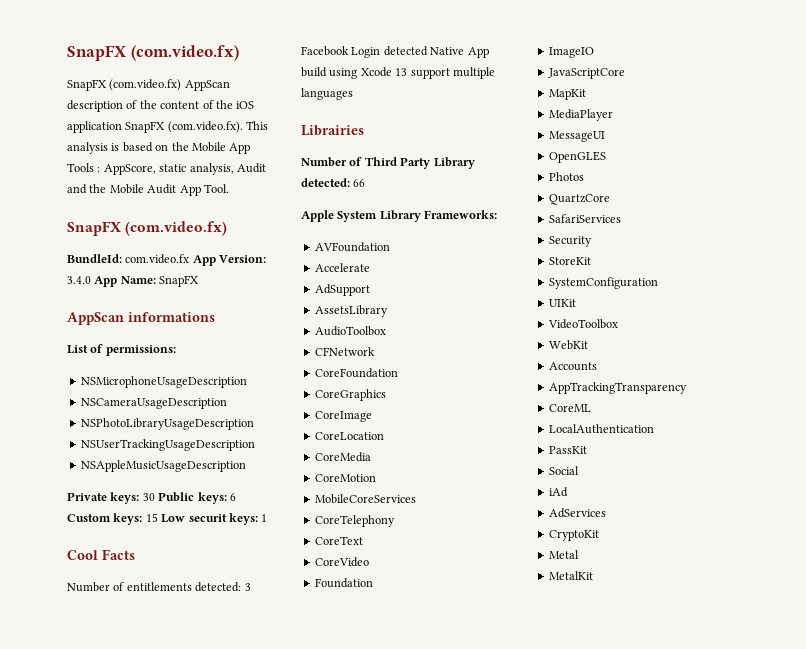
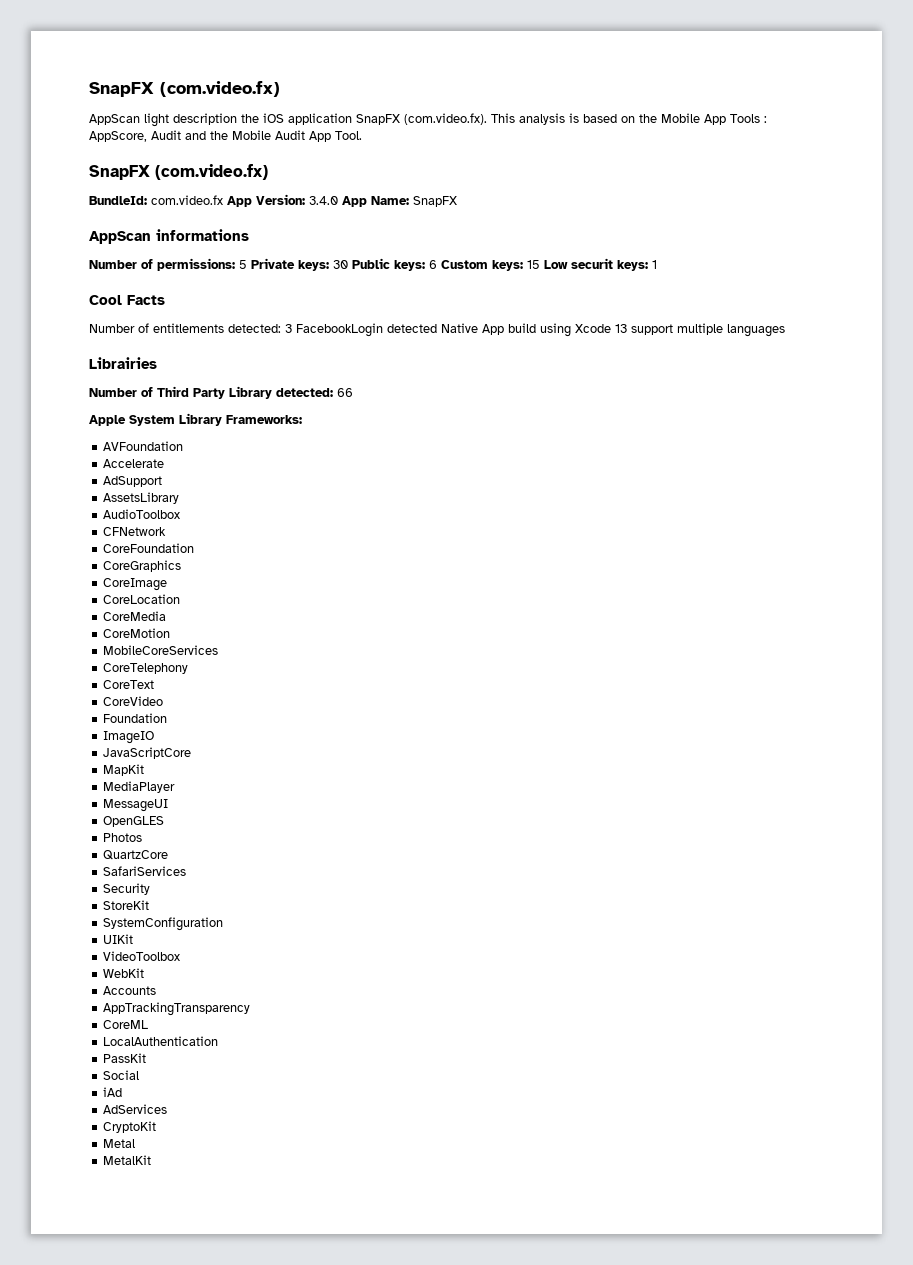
[67,45,239,61] [67,79,230,91] [67,100,214,112] SnapFX (com.video.fx) // SnapFX (com.video.fx) AppScan description of the content of -> [89,81,280,97] [89,113,237,127] SnapFX (com.video.fx) // AppScan light description
[159,163,234,175] static analysis, -> (147, 136) none
[67,345,88,354] List -> [89,260,137,269] Number
[80,376,247,388] [80,398,227,409] [80,418,254,430] [80,439,255,451] [80,460,246,472] // NSMicrophoneUsageDescription // NSCameraUsageDescription // NSPhotoLibraryUsageDescription // NSUserTrackingUsageDescription // NSAppleMusicUsageDescription // -> [239,260,247,269] 5
[301,46,381,58] Facebook Login -> [296,323,383,337] FacebookLogin

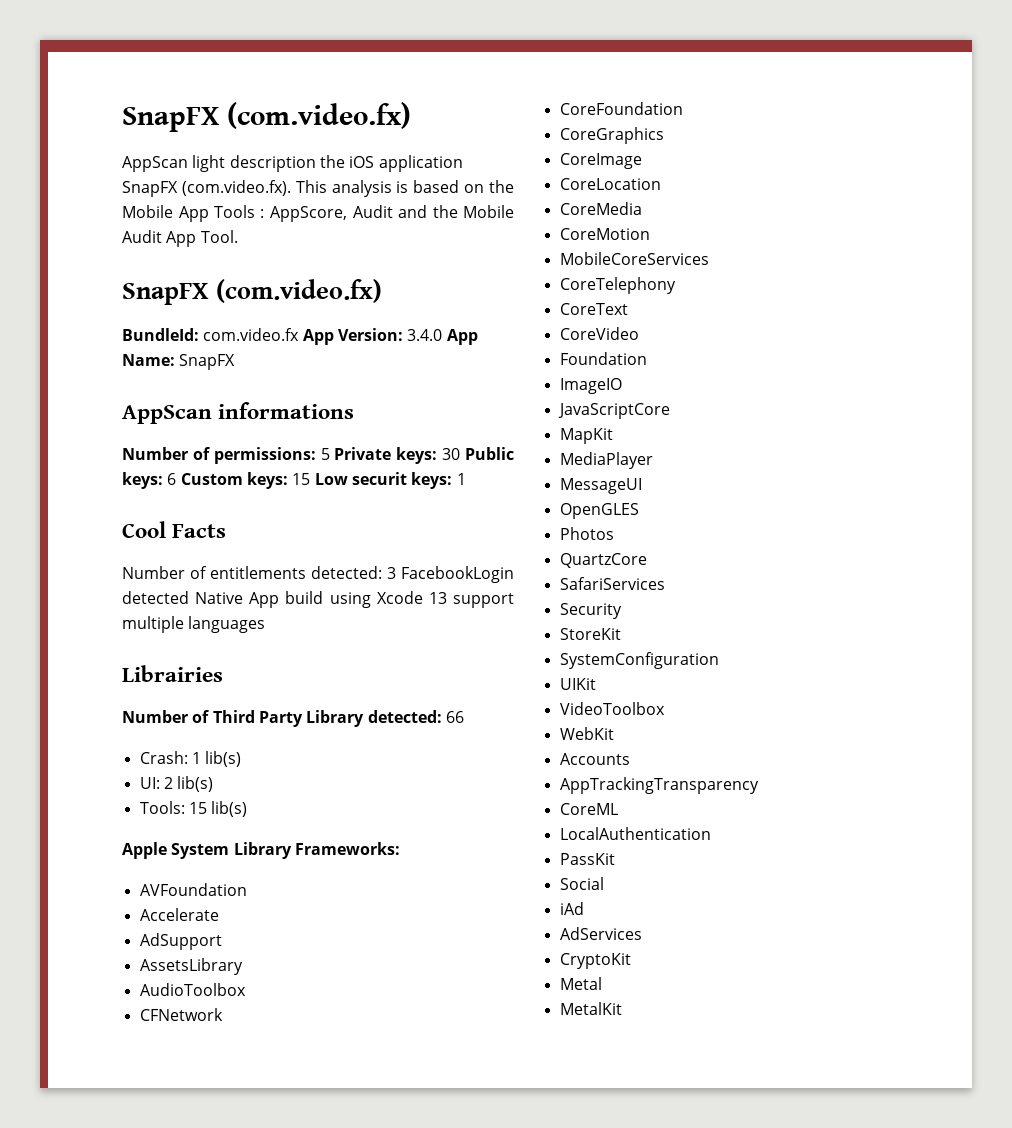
(353, 392) none -> [139,751,242,767] [139,776,214,792] [139,801,248,817] // Crash: 1 lib(s) // UI: 2 lib(s) // Tools: 15 lib(s)

